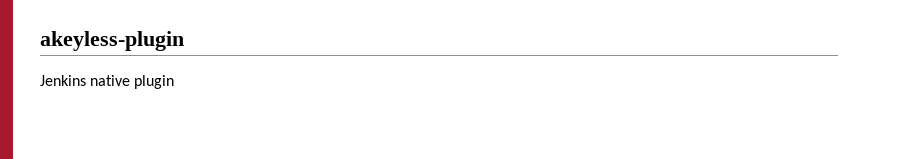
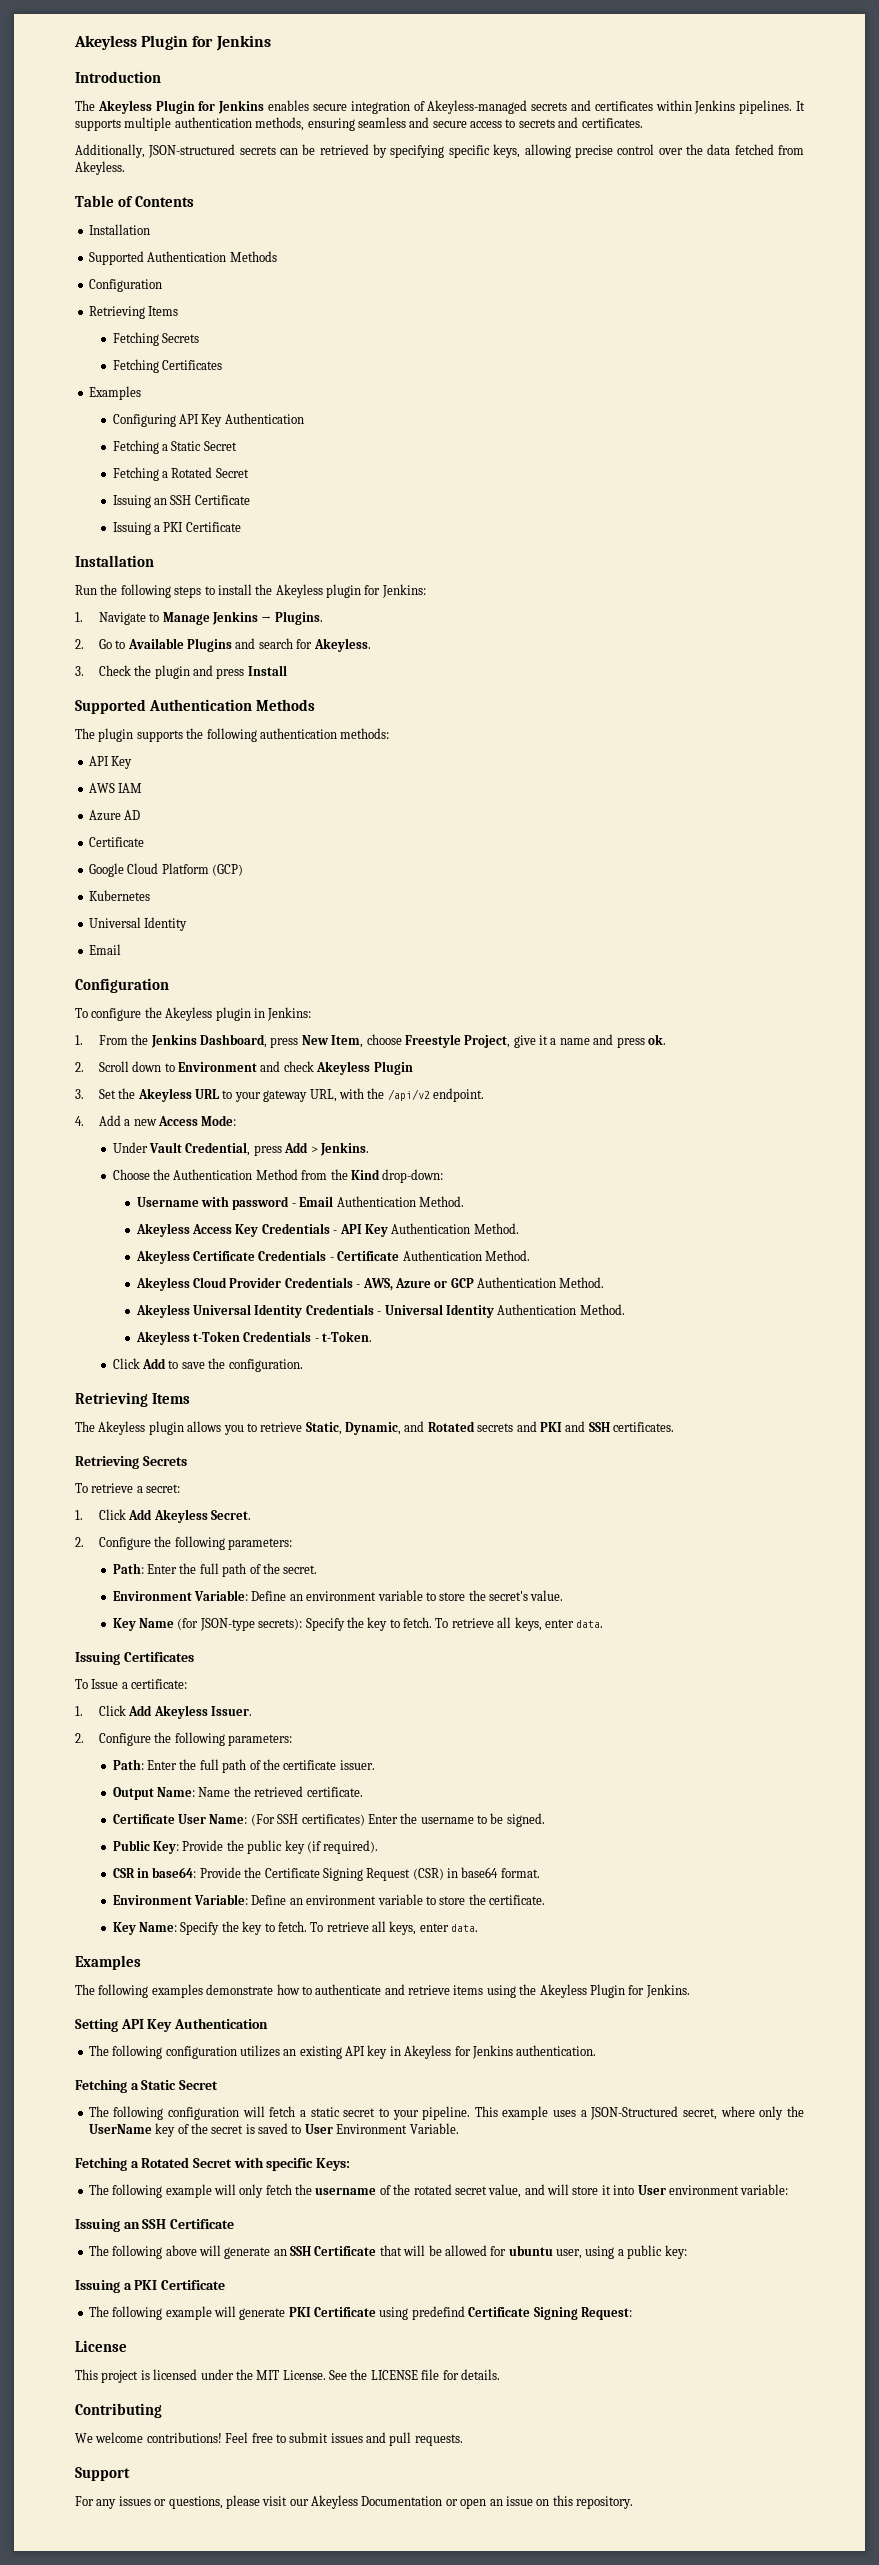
[40,31,184,51] [40,75,175,89] akeyless-plugin // Jenkins native plugin -> [74,35,271,51] [75,71,161,83] [75,100,805,114] [75,117,643,131] [75,144,805,158] [75,161,125,175] [75,195,194,207] [88,224,150,235] [88,251,277,265] [88,279,162,292] [88,306,179,319] [112,332,200,346] [112,359,223,373] [88,386,141,400] [112,413,304,427] [112,440,237,454] [112,467,249,481] [112,495,250,508] [112,522,241,535] [75,555,154,567] [75,584,426,598] [75,611,323,625] [75,638,371,652] [75,665,287,679] [75,699,315,714] [75,728,390,742] [88,756,133,769] [88,783,143,793] [88,810,141,821] [88,837,144,847] [88,863,243,877] [88,890,150,901] [88,917,188,931] [88,944,121,955] [75,978,169,993] [75,1007,312,1021] [75,1034,666,1048] [75,1061,413,1075] [75,1088,485,1102] [75,1115,237,1126] [112,1142,369,1156] [112,1169,444,1183] [136,1196,464,1210] [135,1223,519,1237] [135,1250,530,1264] [135,1277,605,1291] [135,1304,625,1318] [135,1331,373,1345] [112,1358,303,1372] [75,1392,190,1407] [75,1421,674,1435] [75,1456,187,1469] [75,1483,181,1493] [75,1509,252,1523] [75,1536,293,1550] [112,1563,318,1577] [112,1590,564,1601] [112,1617,604,1631] [75,1652,194,1665] [75,1679,188,1689] [75,1705,253,1719] [75,1732,293,1746] [112,1759,375,1773] [112,1786,363,1800] [112,1813,545,1827] [112,1840,379,1854] [112,1867,540,1881] [112,1894,546,1905] [112,1921,479,1935] [75,1955,141,1970] [75,1984,690,1998] [75,2018,268,2032] [88,2045,597,2059] [75,2079,218,2093] [88,2106,805,2120] [88,2123,459,2137] [75,2157,350,2171] [88,2184,789,2198] [75,2219,234,2232] [88,2245,687,2259] [75,2280,225,2293] [88,2306,632,2320] [75,2340,127,2352] [75,2369,500,2383] [75,2403,162,2418] [75,2432,463,2446] [75,2467,130,2481] [75,2495,633,2509] Akeyless Plugin for Jenkins // Introduction // The Akeyless Plugin for Jenkins enables secure integration of Akeyless-managed secrets and certificates within Jenkins pipelines. It supports multiple authentication methods, ensuring seamless and secure access to secrets and certificates. // Additionally, JSON-structured secrets can be retrieved by specifying specific keys, allowing precise control over the data fetched from Akeyless. // Table of Contents // Installation // Supported Authentication Methods // Configuration // Retrieving Items // Fetching Secrets // Fetching Certificates // Examples // Configuring API Key Authentication // Fetching a Static Secret // Fetching a Rotated Secret // Issuing an SSH Certificate // Issuing a PKI Certificate // Installation // Run the following steps to install the Akeyless plugin for Jenkins: // 1. Navigate to Manage Jenkins → Plugins. // 2. Go to Available Plugins and search for Akeyless. // 3. Check the plugin and press Install // Supported Authentication Methods // The plugin supports the following authentication methods: // API Key // AWS IAM // Azure AD // Certificate // Google Cloud Platform (GCP) // Kubernetes // Universal Identity // Email // Configuration // To configure the Akeyless plugin in Jenkins: // 1. From the Jenkins Dashboard, press New Item, choose Freestyle Project, give it a name and press ok. // 2. Scroll down to Environment and check Akeyless Plugin // 3. Set the Akeyless URL to your gateway URL, with the /api/v2 endpoint. // 4. Add a new Access Mode: // Under Vault Credential, press Add > Jenkins. // Choose the Authentication Method from the Kind drop-down: // Username with password - Email Authentication Method. // Akeyless Access Key Credentials - API Key Authentication Method. // Akeyless Certificate Credentials - Certificate Authentication Method. // Akeyless Cloud Provider Credentials - AWS, Azure or GCP Authentication Method. // Akeyless Universal Identity Credentials - Universal Identity Authentication Method. // Akeyless t-Token Credentials - t-Token. // Click Add to save the configuration. // Retrieving Items // The Akeyless plugin allows you to retrieve Static, Dynamic, and Rotated secrets and PKI and SSH certificates. // Retrieving Secrets // To retrieve a secret: // 1. Click Add Akeyless Secret. // 2. Configure the following parameters: // Path: Enter the full path of the secret. // Environment Variable: Define an environment variable to store the secret's value. // Key Name (for JSON-type secrets): Specify the key to fetch. To retrieve all keys, enter data. // Issuing Certificates // To Issue a certificate: // 1. Click Add Akeyless Issuer. // 2. Configure the following parameters: // Path: Enter the full path of the certificate issuer. // Output Name: Name the retrieved certificate. // Certificate User Name: (For SSH certificates) Enter the username to be signed. // Public Key: Provide the public key (if required). // CSR in base64: Provide the Certificate Signing Request (CSR) in base64 format. // Environment Variable: Define an environment variable to store the certificate. // Key Name: Specify the key to fetch. To retrieve all keys, enter data. // Examples // The following examples demonstrate how to authenticate and retrieve items using the Akeyless Plugin for Jenkins. // Setting API Key Authentication // The following configuration utilizes an existing API key in Akeyless for Jenkins authentication. // Fetching a Static Secret // The following configuration will fetch a static secret to your pipeline. This example uses a JSON-Structured secret, where only the UserName key of the secret is saved to User Environment Variable. // Fetching a Rotated Secret with specific Keys: // The following example will only fetch the username of the rotated secret value, and will store it into User environment variable: // Issuing an SSH Certificate // The following above will generate an SSH Certificate that will be allowed for ubuntu user, using a public key: // Issuing a PKI Certificate // The following example will generate PKI Certificate using predefind Certificate Signing Request: // License // This project is licensed under the MIT License. See the LICENSE file for details. // Contributing // We welcome contributions! Feel free to submit issues and pull requests. // Support // For any issues or questions, please visit our Akeyless Documentation or open an issue on this repository.

